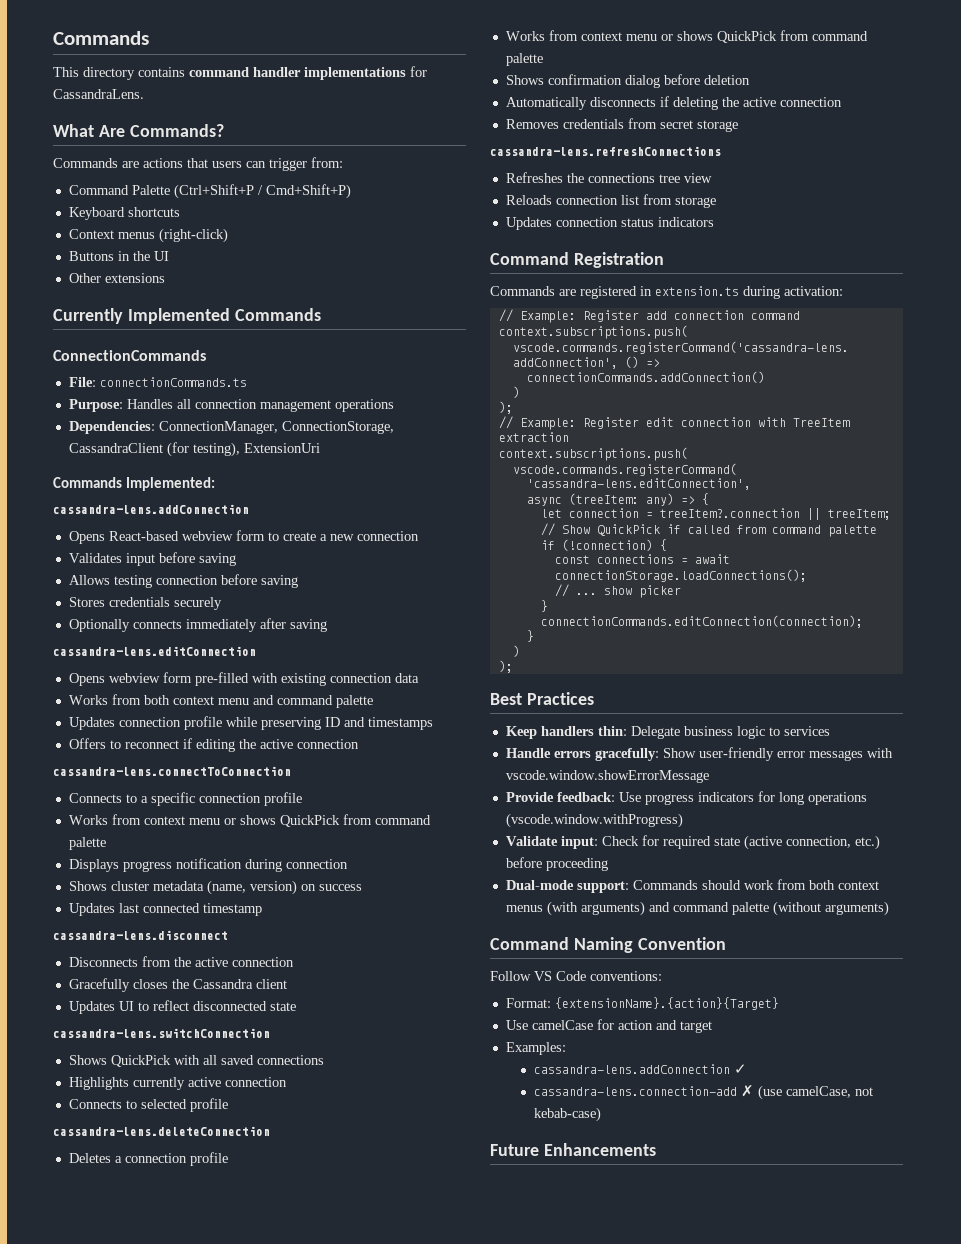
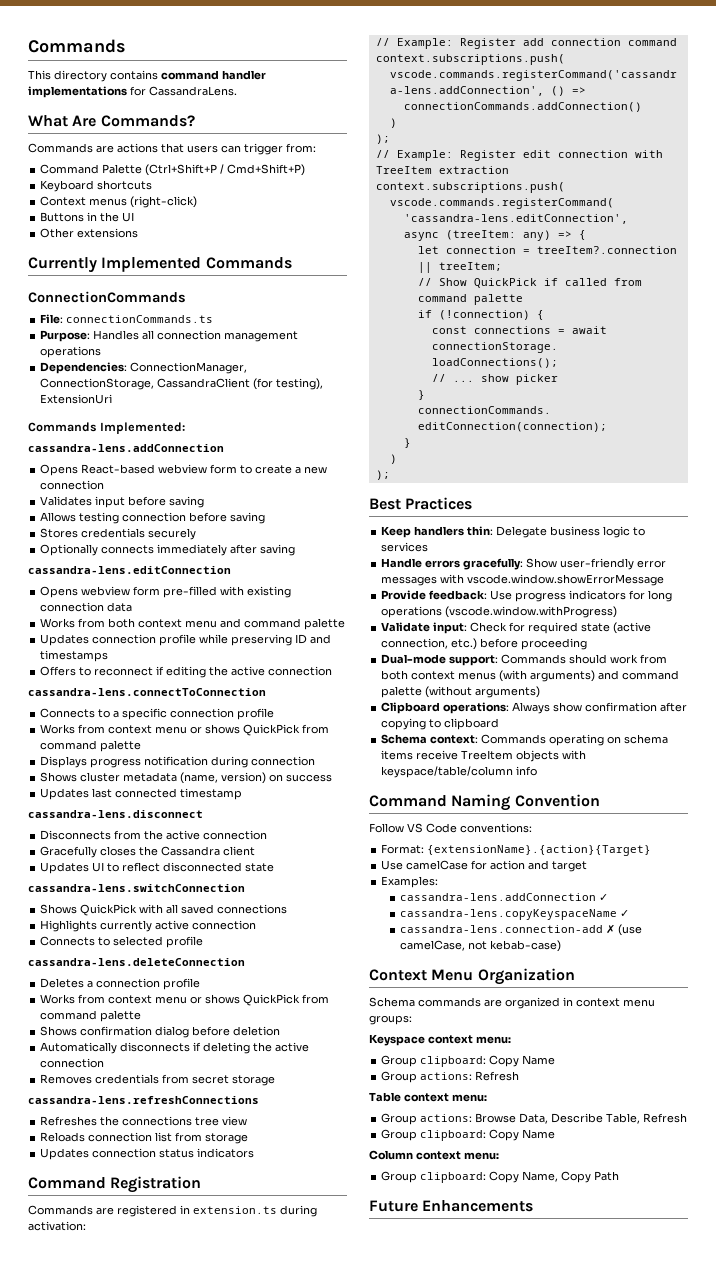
(889, 908) none -> [381,702,688,714] [381,718,500,730] [381,734,669,746] [381,750,587,762] [381,766,538,778] // Clipboard operations: Always show confirmation after copying to clipboard // Schema context: Commands operating on schema items receive TreeItem objects with keyspace/table/column info
(747, 1069) none -> [399,909,629,920] // cassandra-lens.copyKeyspaceName ✓
(601, 1114) none -> [369,968,575,985] [369,997,655,1009] [369,1015,412,1025] [369,1034,511,1046] [381,1055,556,1067] [381,1071,520,1083] [369,1092,487,1102] [381,1113,688,1125] [381,1129,556,1141] [369,1150,499,1160] [381,1171,620,1183] // Context Menu Organization // Schema commands are organized in context menu groups: // Keyspace context menu: // Group clipboard: Copy Name // Group actions: Refresh // Table context menu: // Group actions: Browse Data, Describe Table, Refresh // Group clipboard: Copy Name // Column context menu: // Group clipboard: Copy Name, Copy Path

